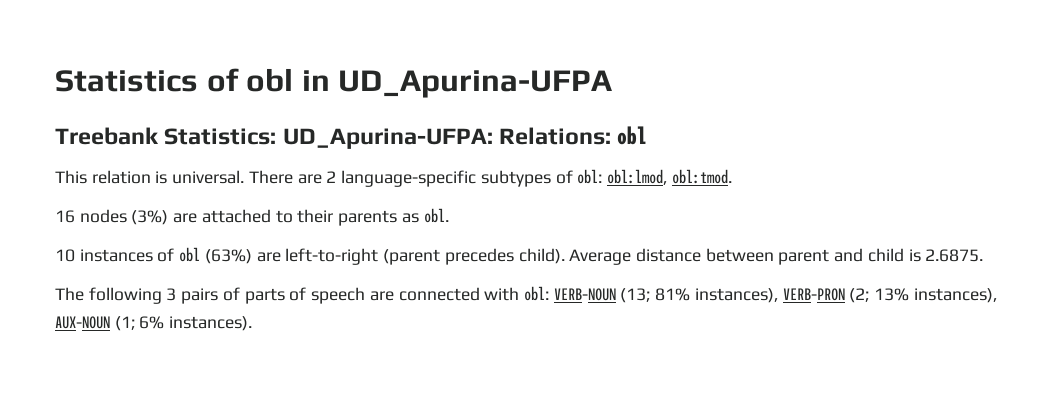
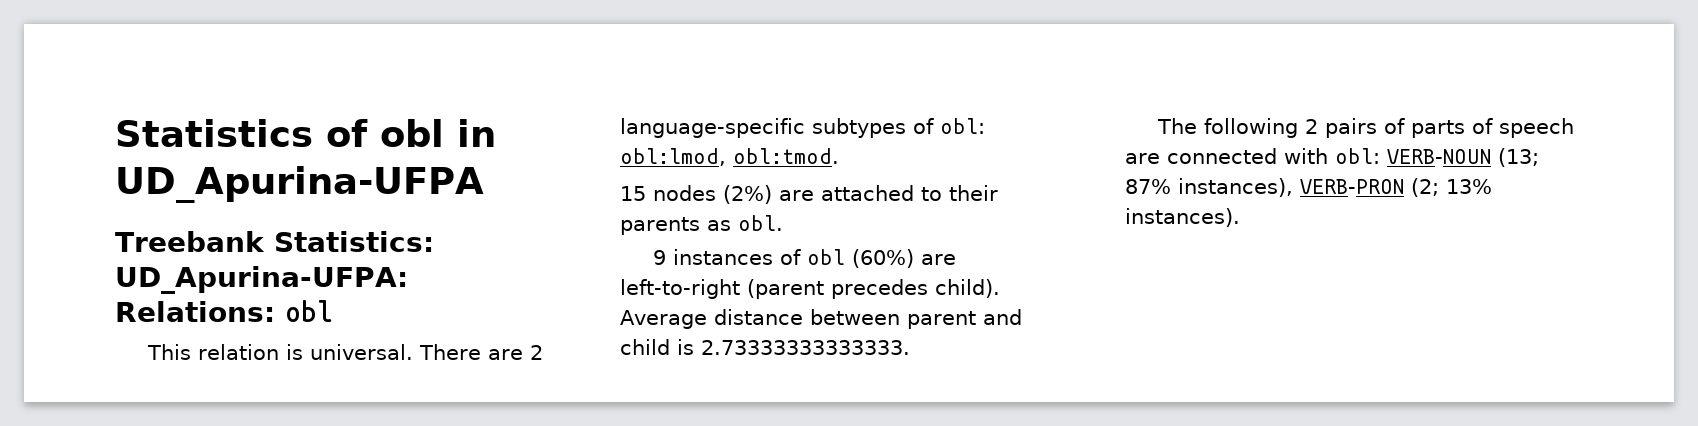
[55,209,169,225] 16 nodes (3%) -> [620,185,772,204] 15 nodes (2%)
[55,249,75,262] 10 -> [653,250,667,265] 9
[204,249,252,264] (63%) -> [852,249,915,268] (60%)
[925,249,984,262] 2.6875. -> [701,340,910,355] 2.73333333333333.
[166,288,177,301] 3 -> [1305,119,1319,134] 2
[655,288,691,301] 81% -> [1125,179,1171,194] 87%
[913,288,997,303] [55,316,165,331] instances), AUX-NOUN (1; 6% -> (1492, 186) none

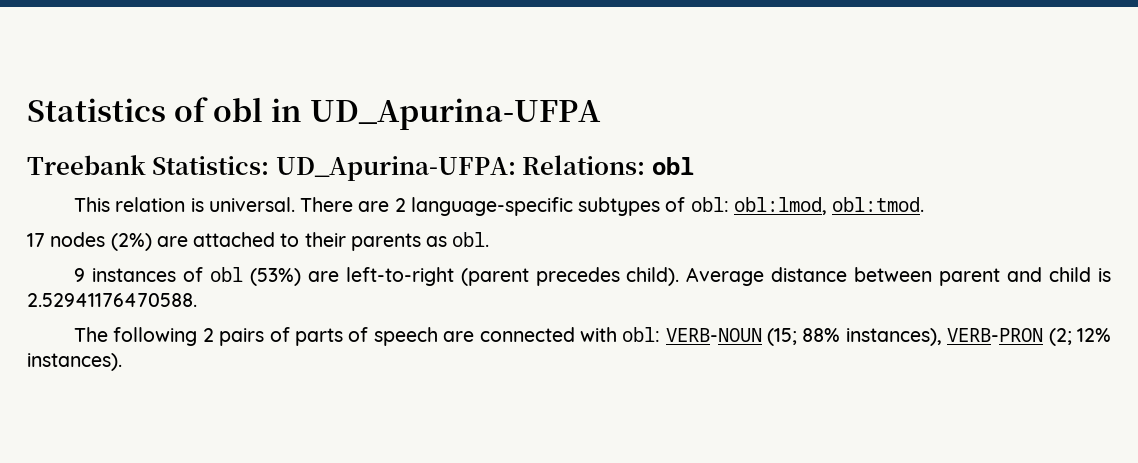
[620,186,646,201] 15 -> [27,233,45,247] 17
[852,249,915,268] (60%) -> [249,268,301,286] (53%)
[701,340,910,355] 2.73333333333333. -> [27,293,197,307] 2.52941176470588.
[1498,148,1539,167] [1125,179,1171,194] (13; 87% -> [767,328,841,346] (15; 88%
[1446,179,1492,194] 13% -> [1077,328,1111,342] 12%

